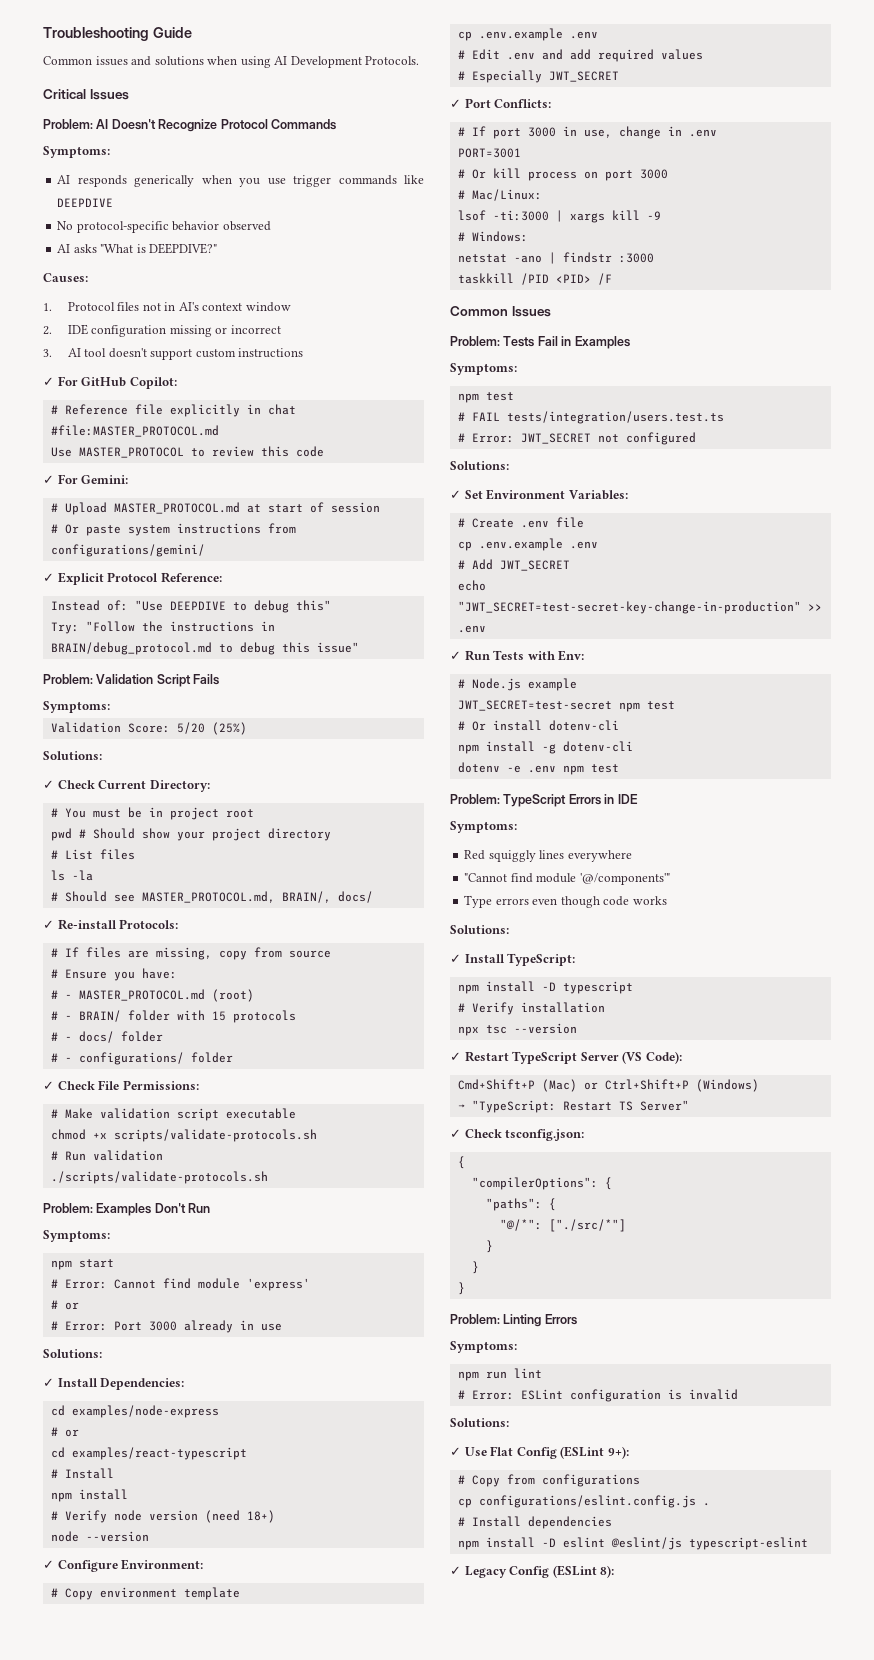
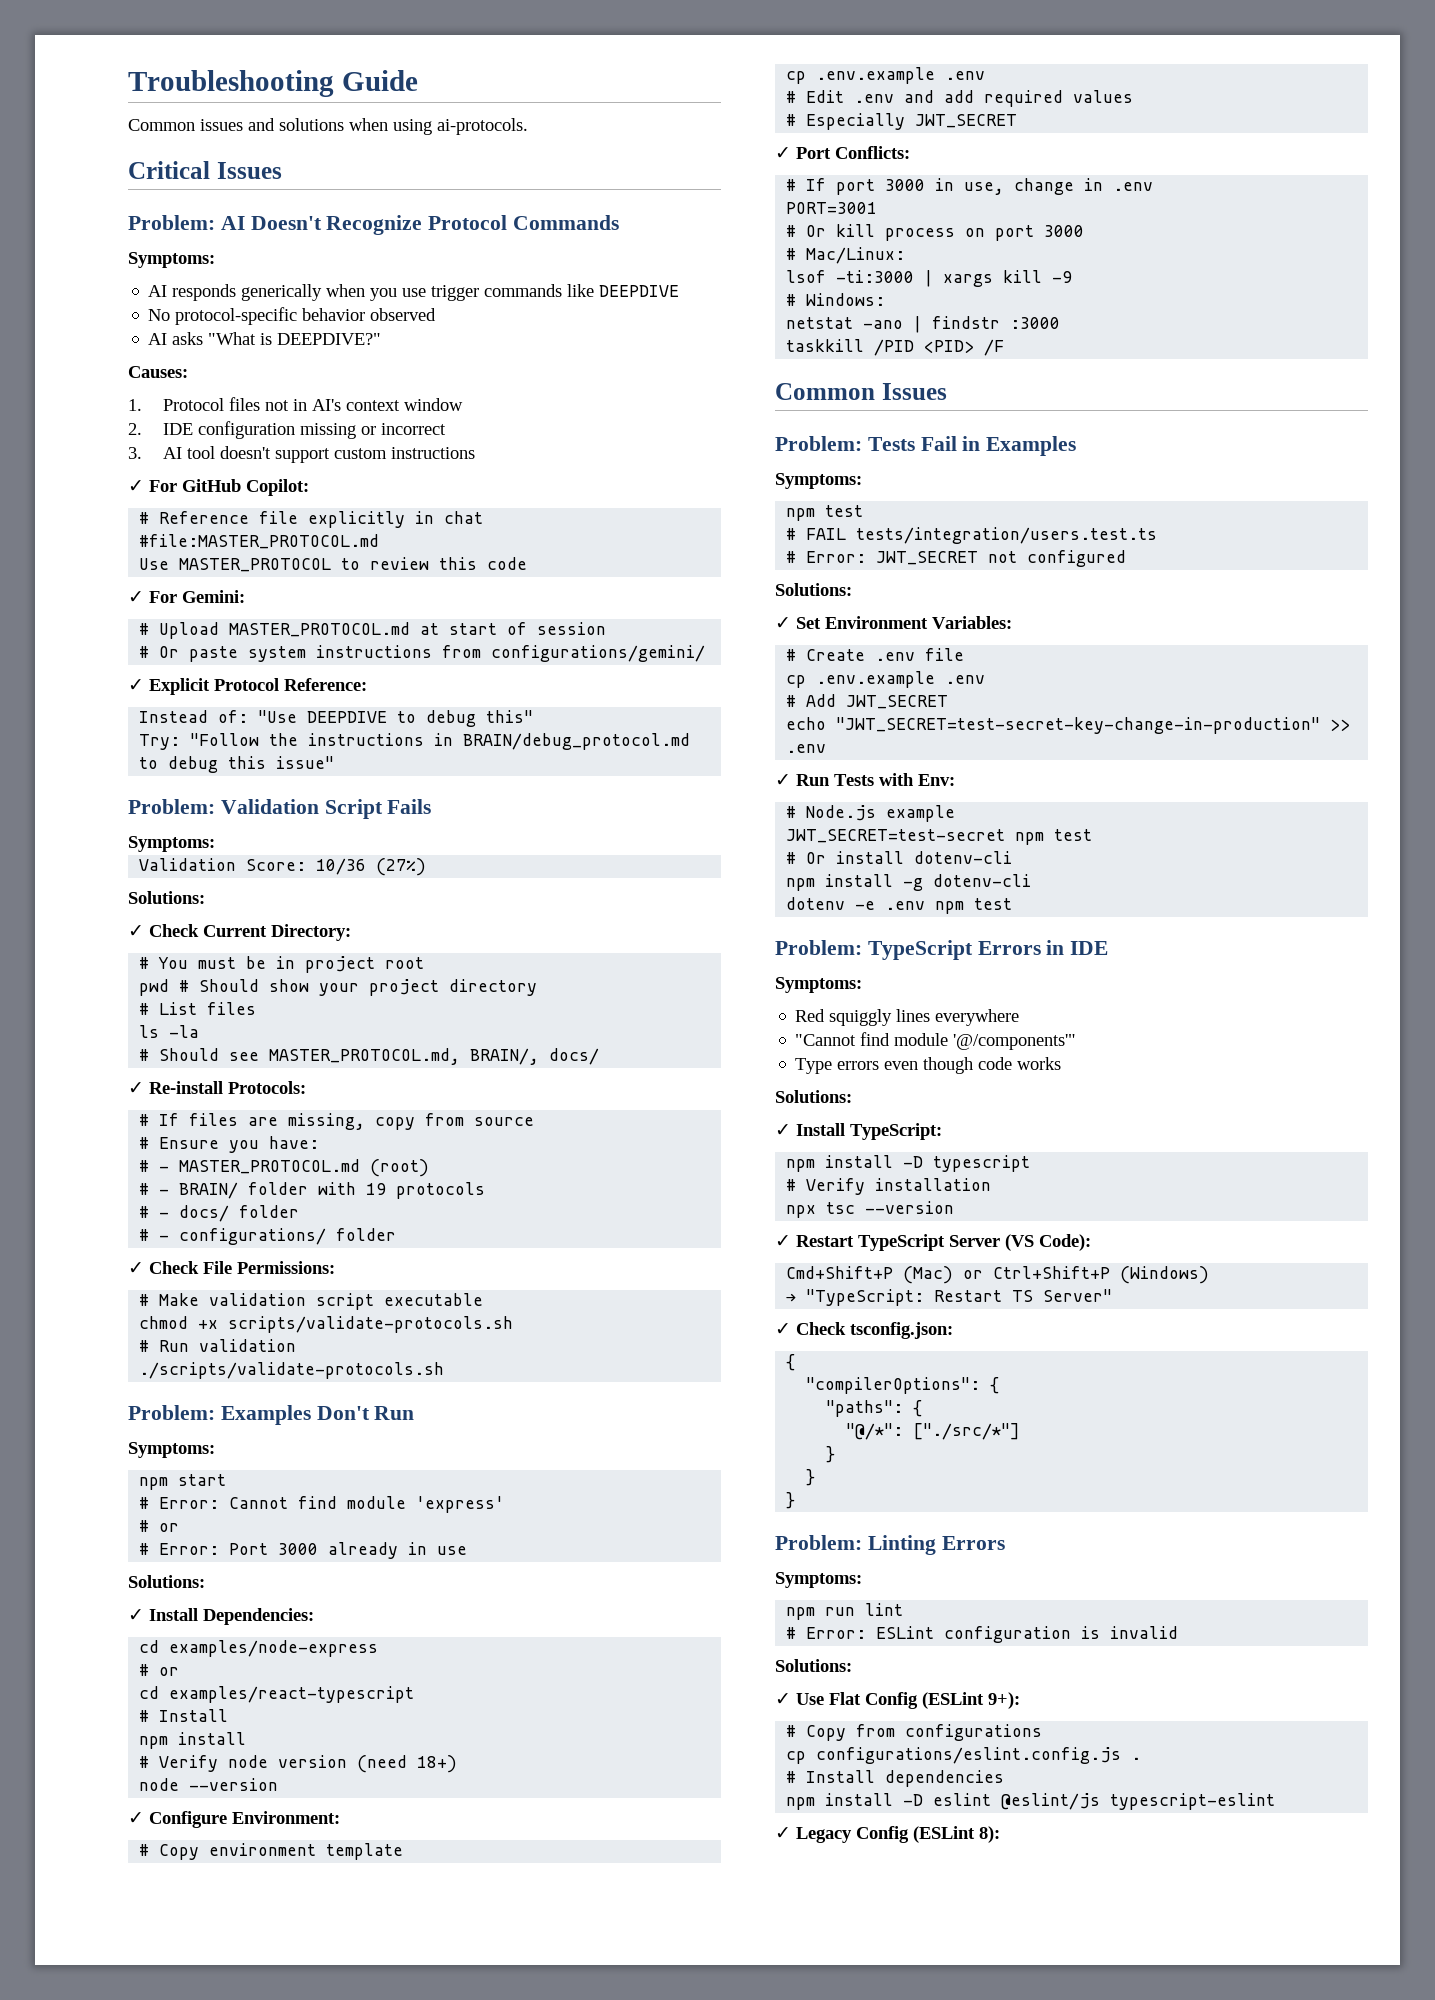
[274,56,420,68] AI Development Protocols. -> [437,118,528,135] ai-protocols.
[176,722,247,735] 5/20 (25%) -> [316,858,427,876] 10/36 (27%)
[211,1011,226,1021] 15 -> [366,1183,387,1195] 19

